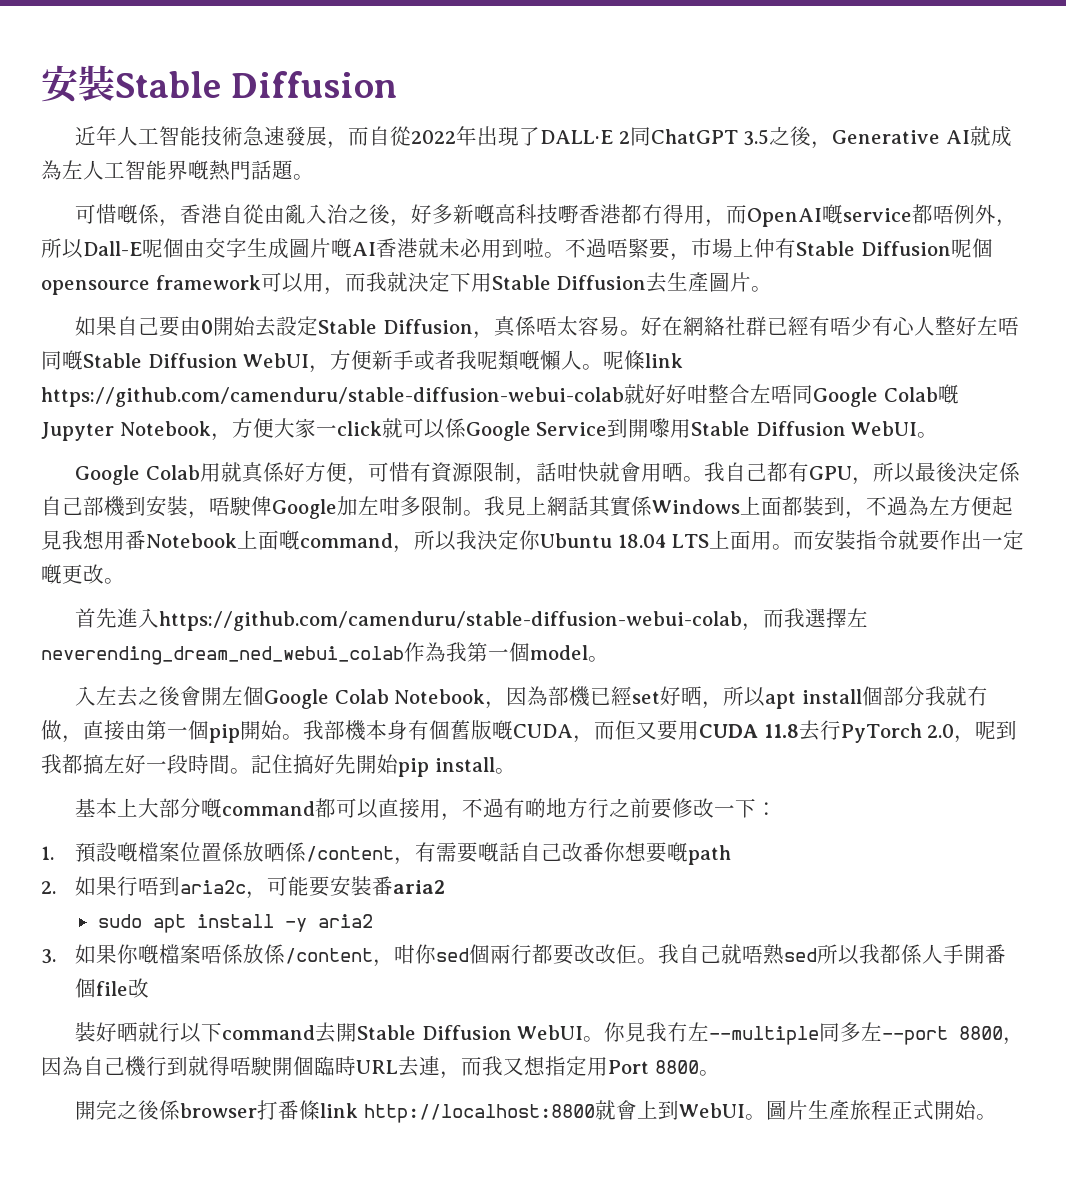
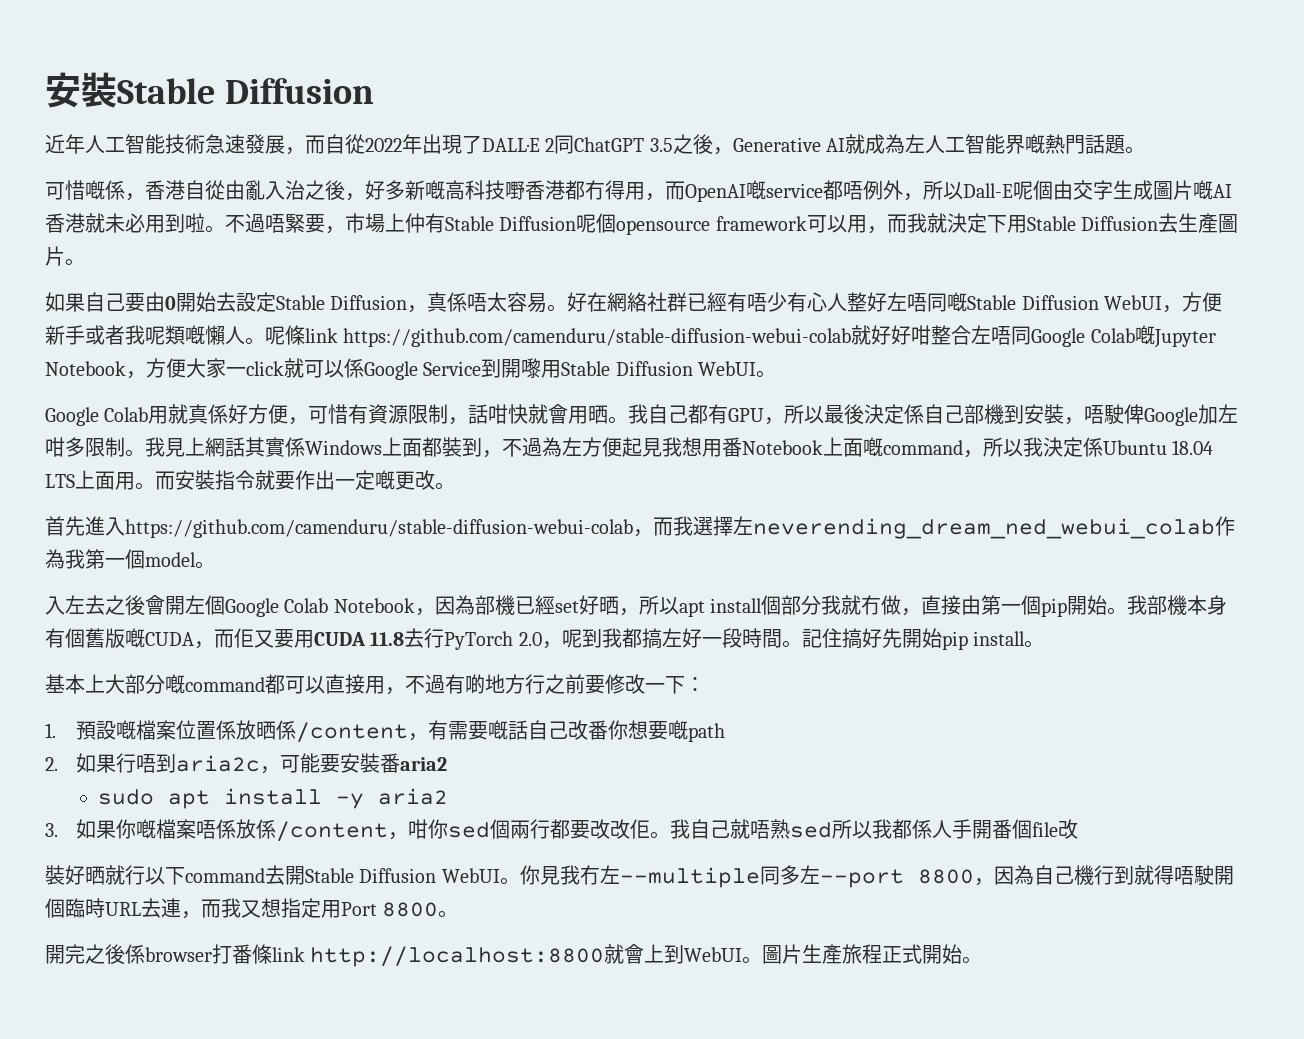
[519,530,540,550] 你 -> [1083,437,1103,457] 係

